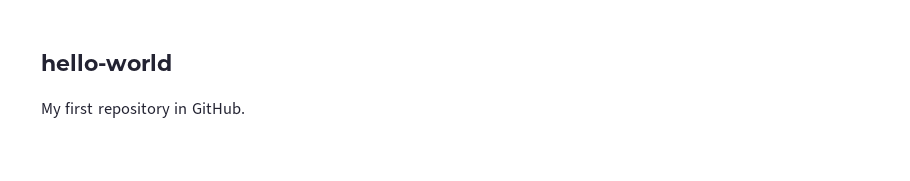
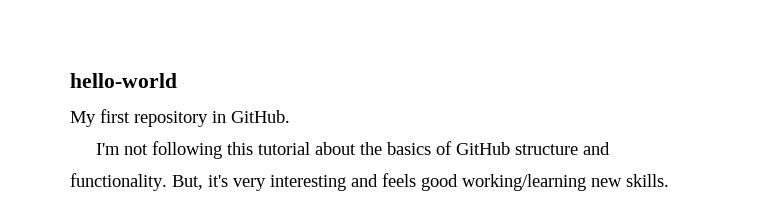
(245, 108) none -> [95,141,610,159] [70,173,669,191] // I'm not following this tutorial about the basics of GitHub structure and functionality. But, it's very interesting and feels good working/learning new skills.

